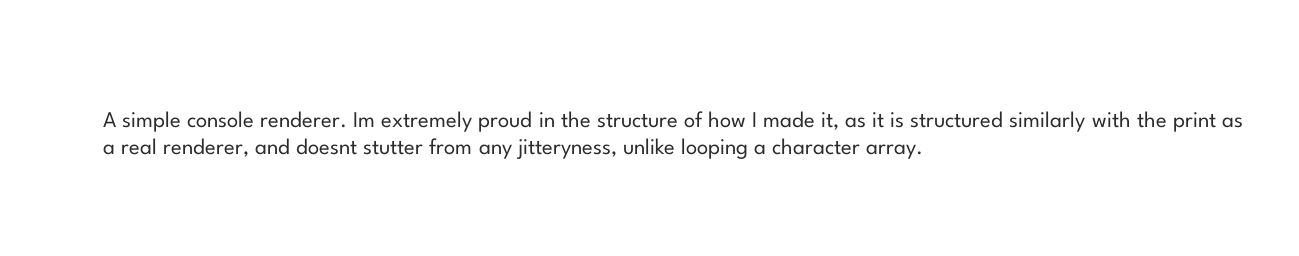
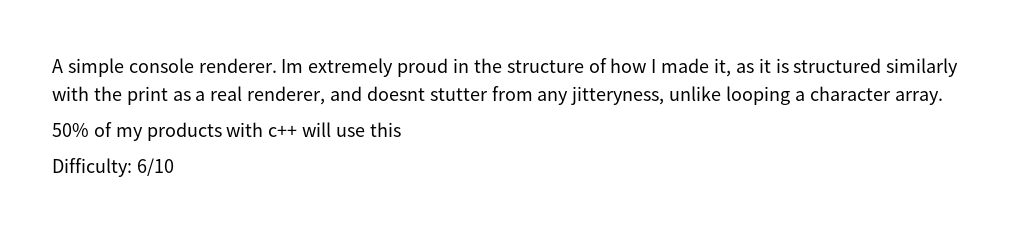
(923, 151) none -> [52,122,401,141] [52,158,174,177] // 50% of my products with c++ will use this // Difficulty: 6/10

